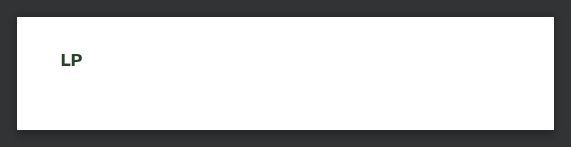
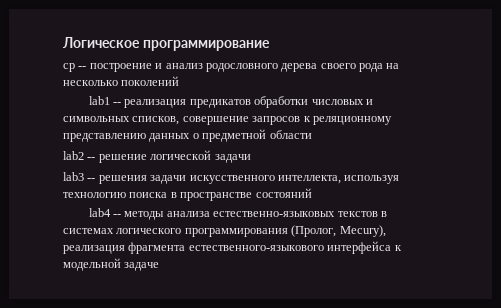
[61,54,82,66] LP -> [62,37,270,51] [63,63,400,72] [63,76,180,86] [88,96,373,108] [63,116,392,125] [63,129,312,142] [63,150,251,163] [63,172,400,184] [63,188,312,201] [88,208,387,220] [63,225,386,237] [63,241,402,254] [63,258,160,271] Логическое программирование // cp -- построение и анализ родословного дерева своего рода на несколько поколений // lab1 -- реализация предикатов обработки числовых и символьных списков, совершение запросов к реляционному представлению данных о предметной области // lab2 -- решение логической задачи // lab3 -- решения задачи искусственного интеллекта, используя технологию поиска в пространстве состояний // lab4 -- методы анализа естественно-языковых текстов в системах логического программирования (Пролог, Mecury), реализация фрагмента естественного-языкового интерфейса к модельной задаче

